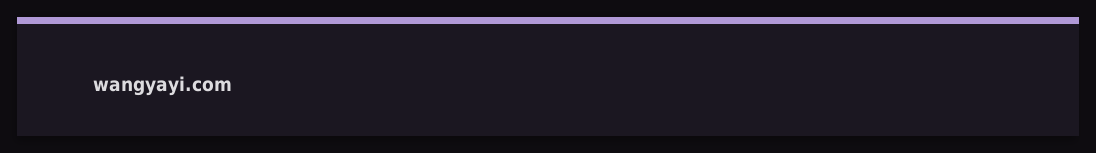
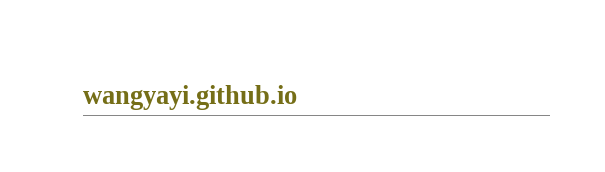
[93,76,232,96] wangyayi.com -> [83,85,297,110] wangyayi.github.io

